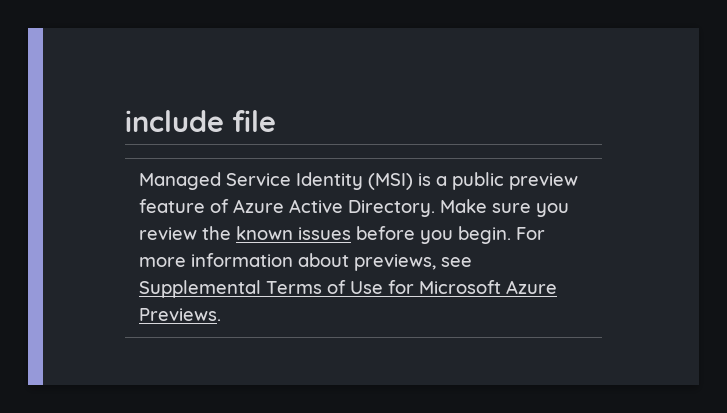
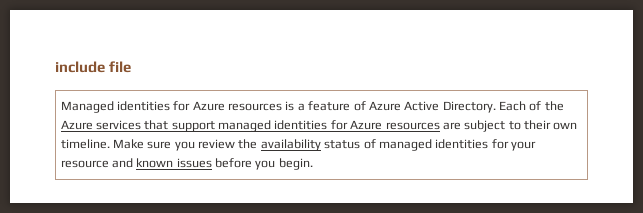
[225,172,578,190] Service Identity (MSI) is a public preview -> [116,101,305,111] identities for Azure resources is a
(435, 208) none -> [499,101,564,111] [60,120,578,132] [60,139,110,149] Each of the Azure services that support managed identities for Azure resources are subject to their own timeline.
(231, 233) none -> [260,139,537,151] [60,158,133,168] availability status of managed identities for your resource and
[515,227,545,240] [138,253,472,271] [138,280,557,298] [138,308,221,321] For more information about previews, see Supplemental Terms of Use for Microsoft Azure Previews. -> (313, 164) none

